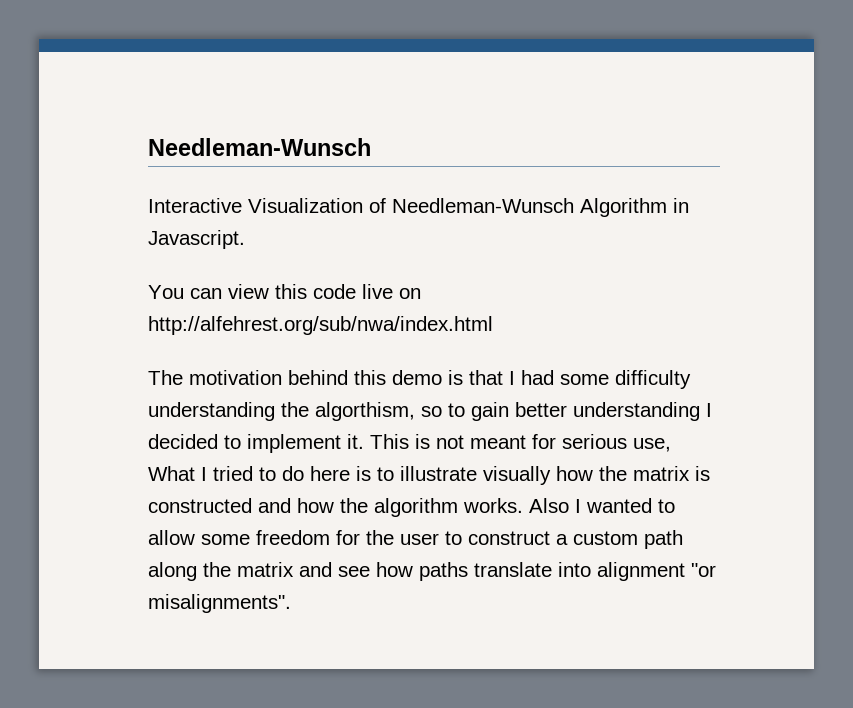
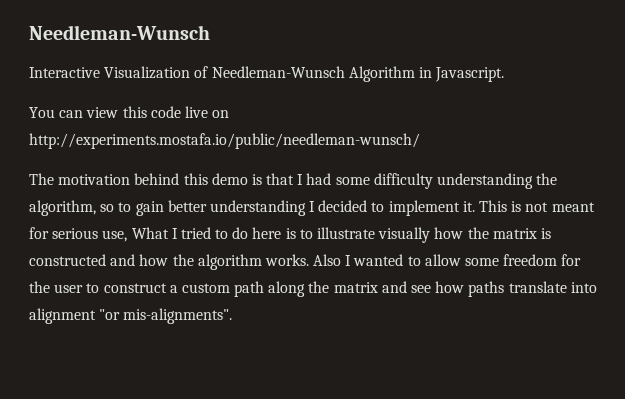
[148,316,493,335] http://alfehrest.org/sub/nwa/index.html -> [29,133,420,149] http://experiments.mostafa.io/public/needleman-wunsch/
[315,402,415,421] algorthism, -> [29,200,96,216] algorithm,
[148,594,291,613] misalignments". -> [123,308,233,324] mis-alignments".

